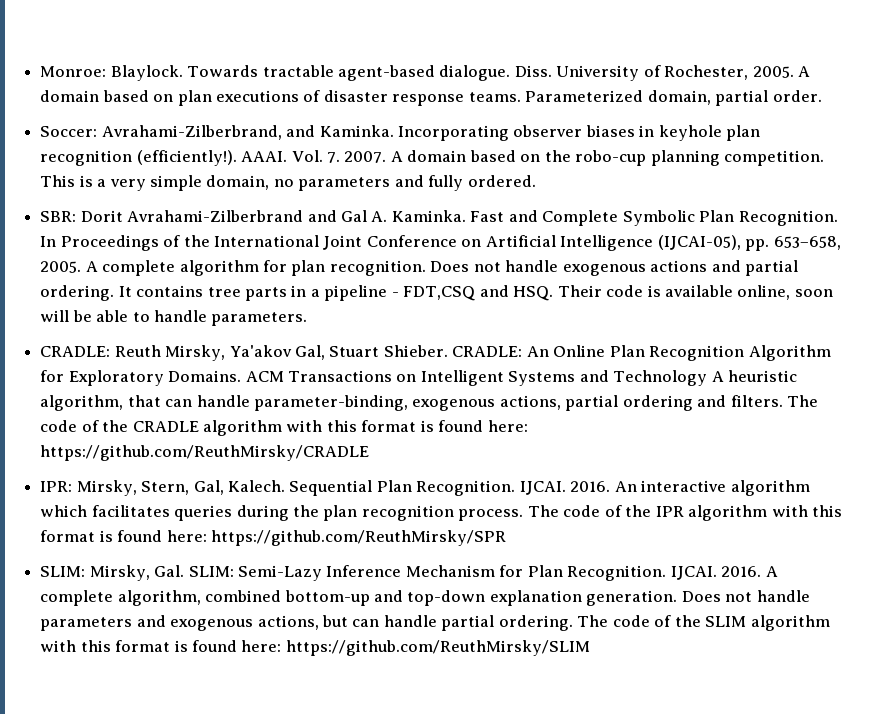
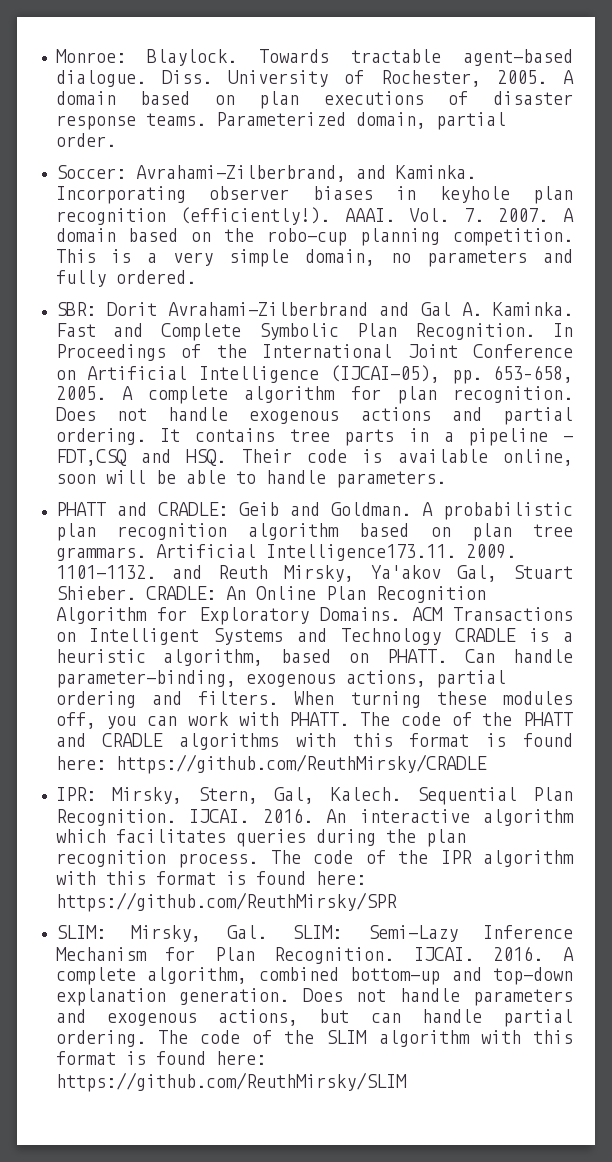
[40,346,111,357] CRADLE: -> [55,502,573,520] [55,523,573,541] [55,544,516,561] [55,565,202,579] PHATT and CRADLE: Geib and Goldman. A probabilistic plan recognition algorithm based on plan tree grammars. Artificial Intelligence173.11. 2009. 1101-1132. and
[711,370,798,382] [40,395,193,411] A heuristic algorithm, that can -> [455,628,573,642] [55,649,496,666] CRADLE is a heuristic algorithm, based on PHATT. Can
[787,395,819,407] [40,420,282,436] The code of the CRADLE algorithm -> [294,691,573,708] [55,712,573,729] [55,733,280,750] When turning these modules off, you can work with PHATT. The code of the PHATT and CRADLE algorithms

